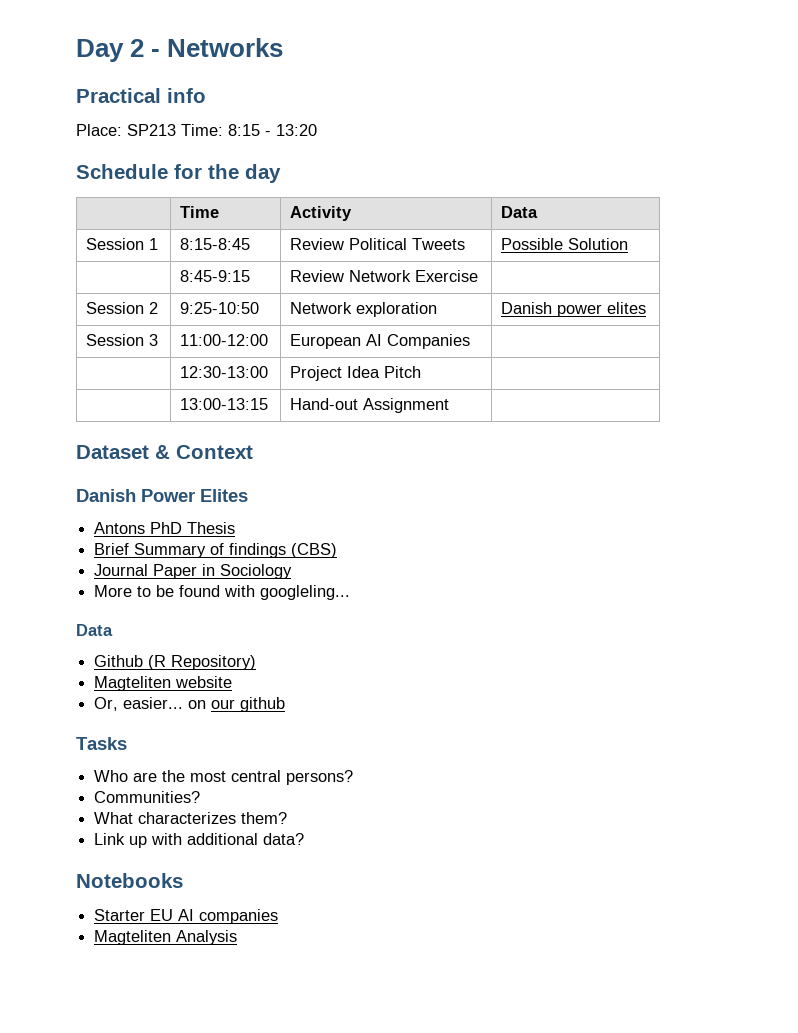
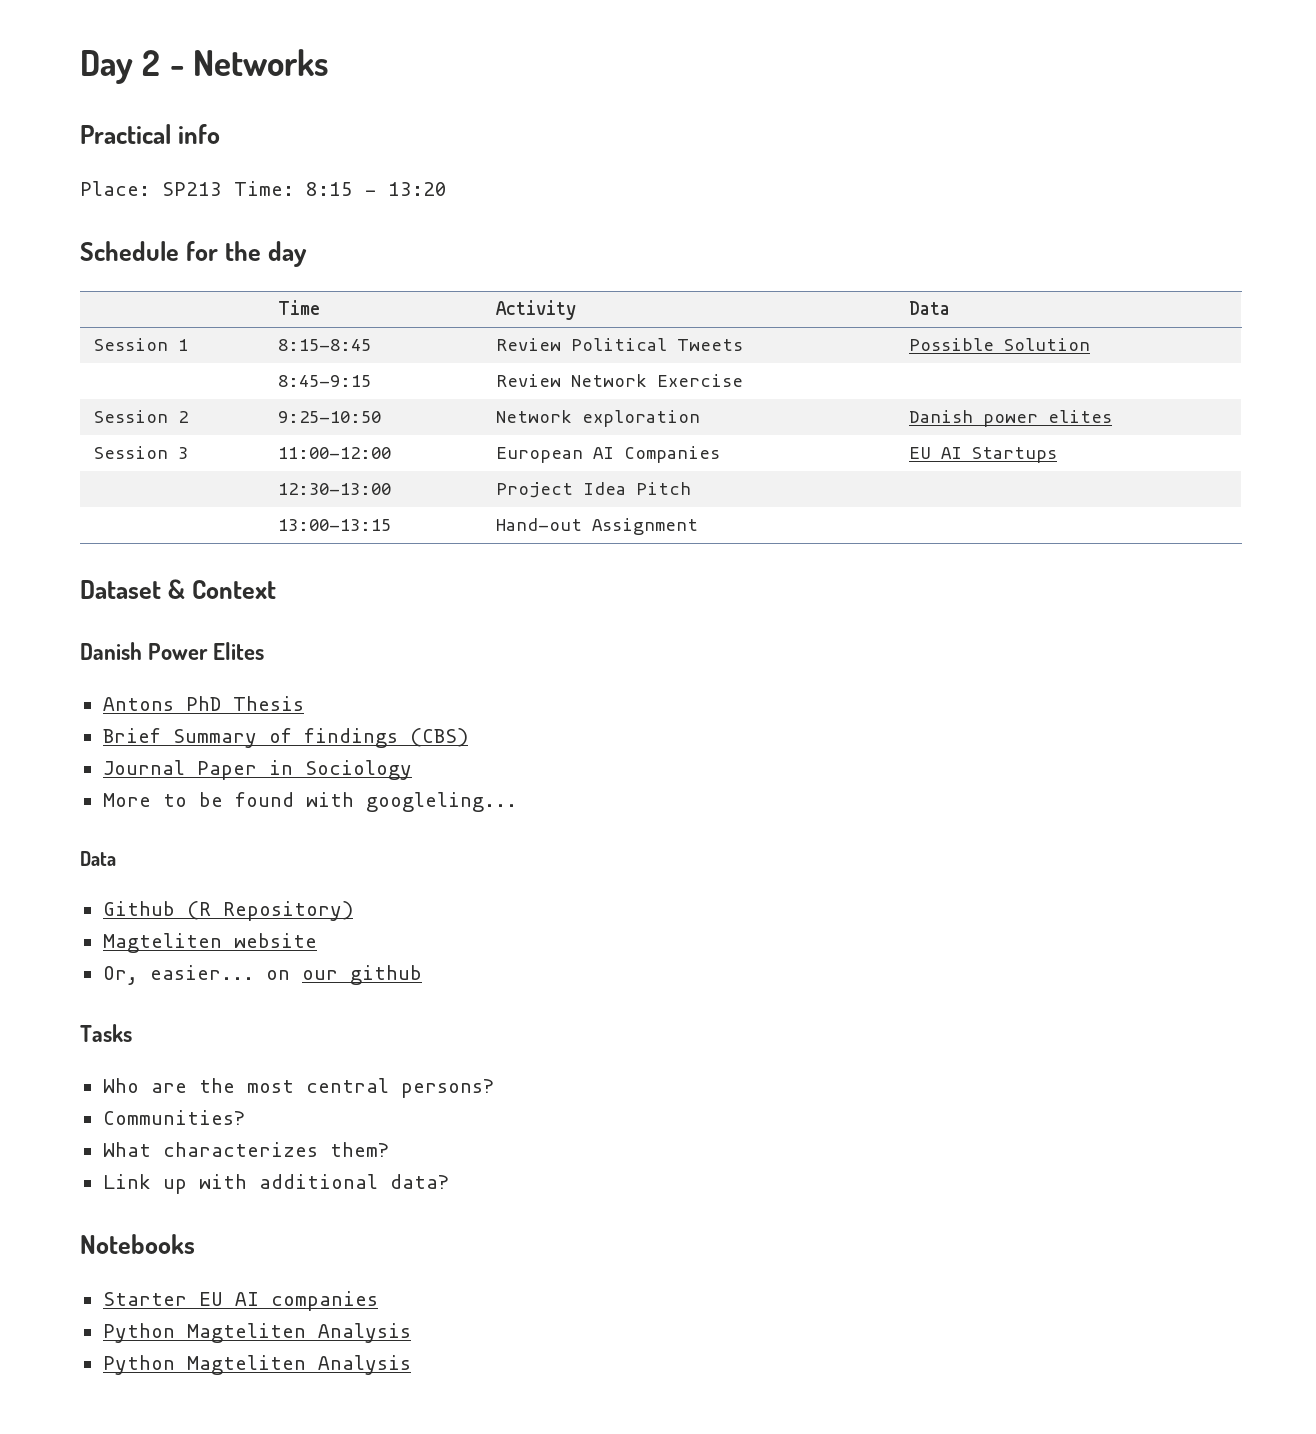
(471, 341) none -> [909,447,1058,463] EU AI Startups
[94,930,238,945] Magteliten Analysis -> [102,1323,411,1343] [102,1355,411,1375] Python Magteliten Analysis // Python Magteliten Analysis

